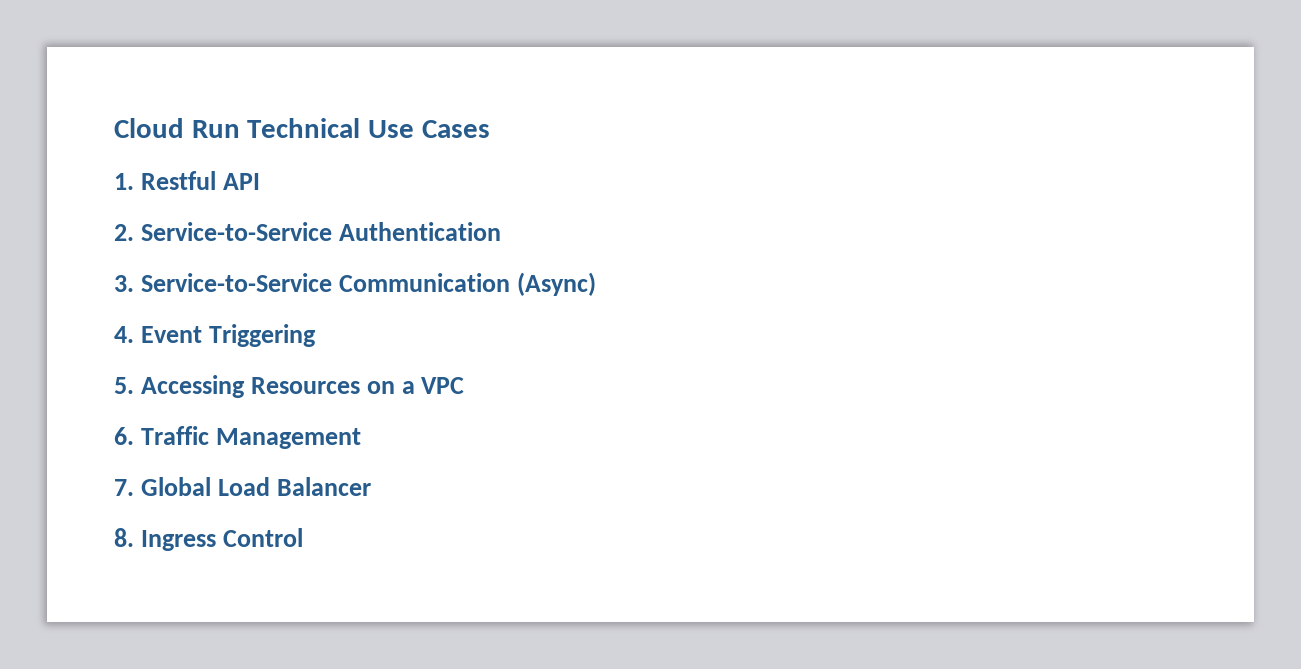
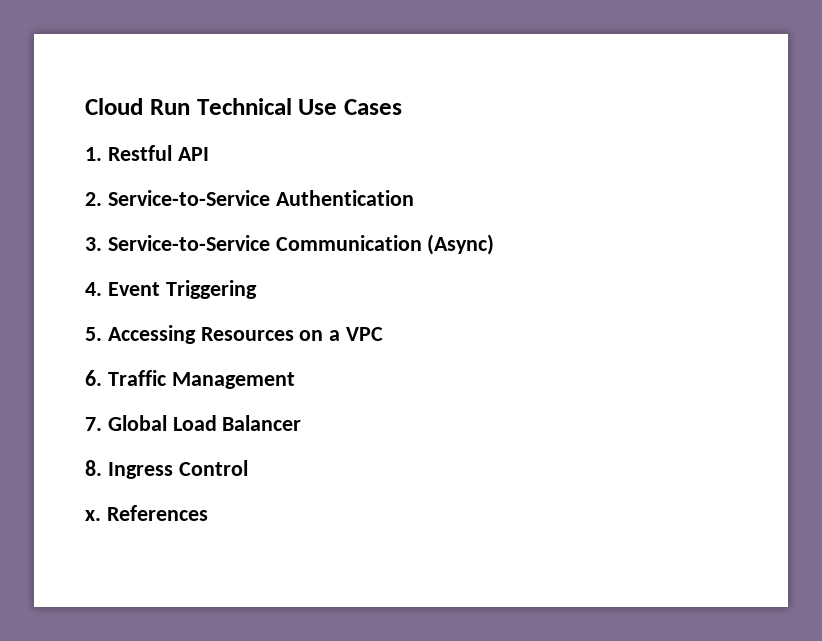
(303, 537) none -> [85,505,208,521] // x. References

